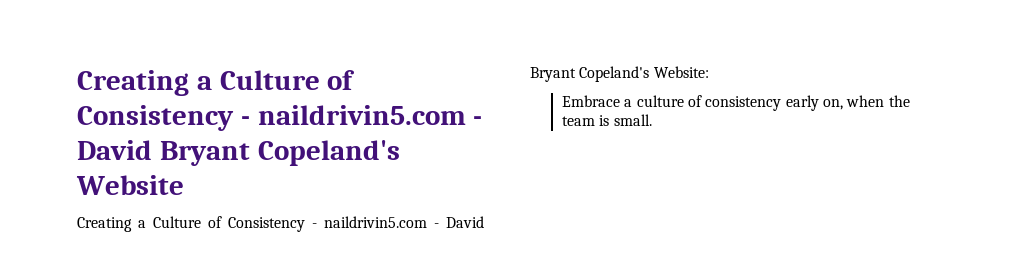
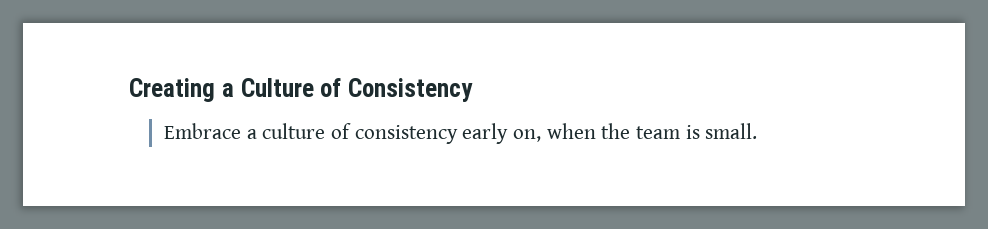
[77,70,355,96] [77,105,483,131] [77,140,400,166] [76,175,184,195] [77,216,484,232] [530,66,709,82] Creating a Culture of Consistency - naildrivin5.com - David Bryant Copeland's Website // Creating a Culture of Consistency - naildrivin5.com - David Bryant Copeland's Website: -> [129,78,473,102] Creating a Culture of Consistency

